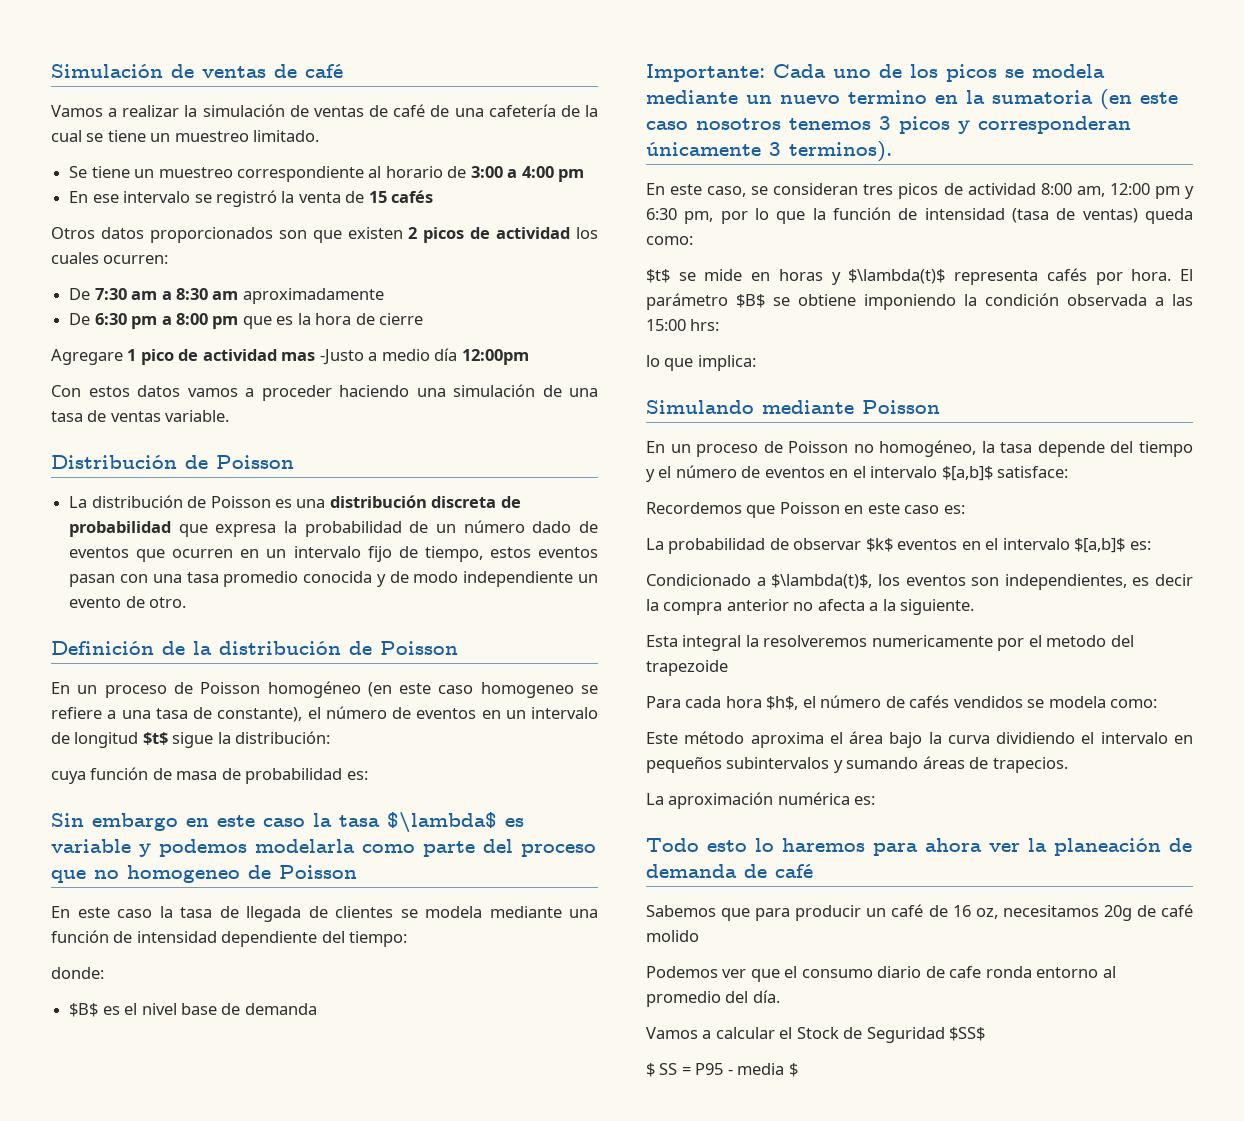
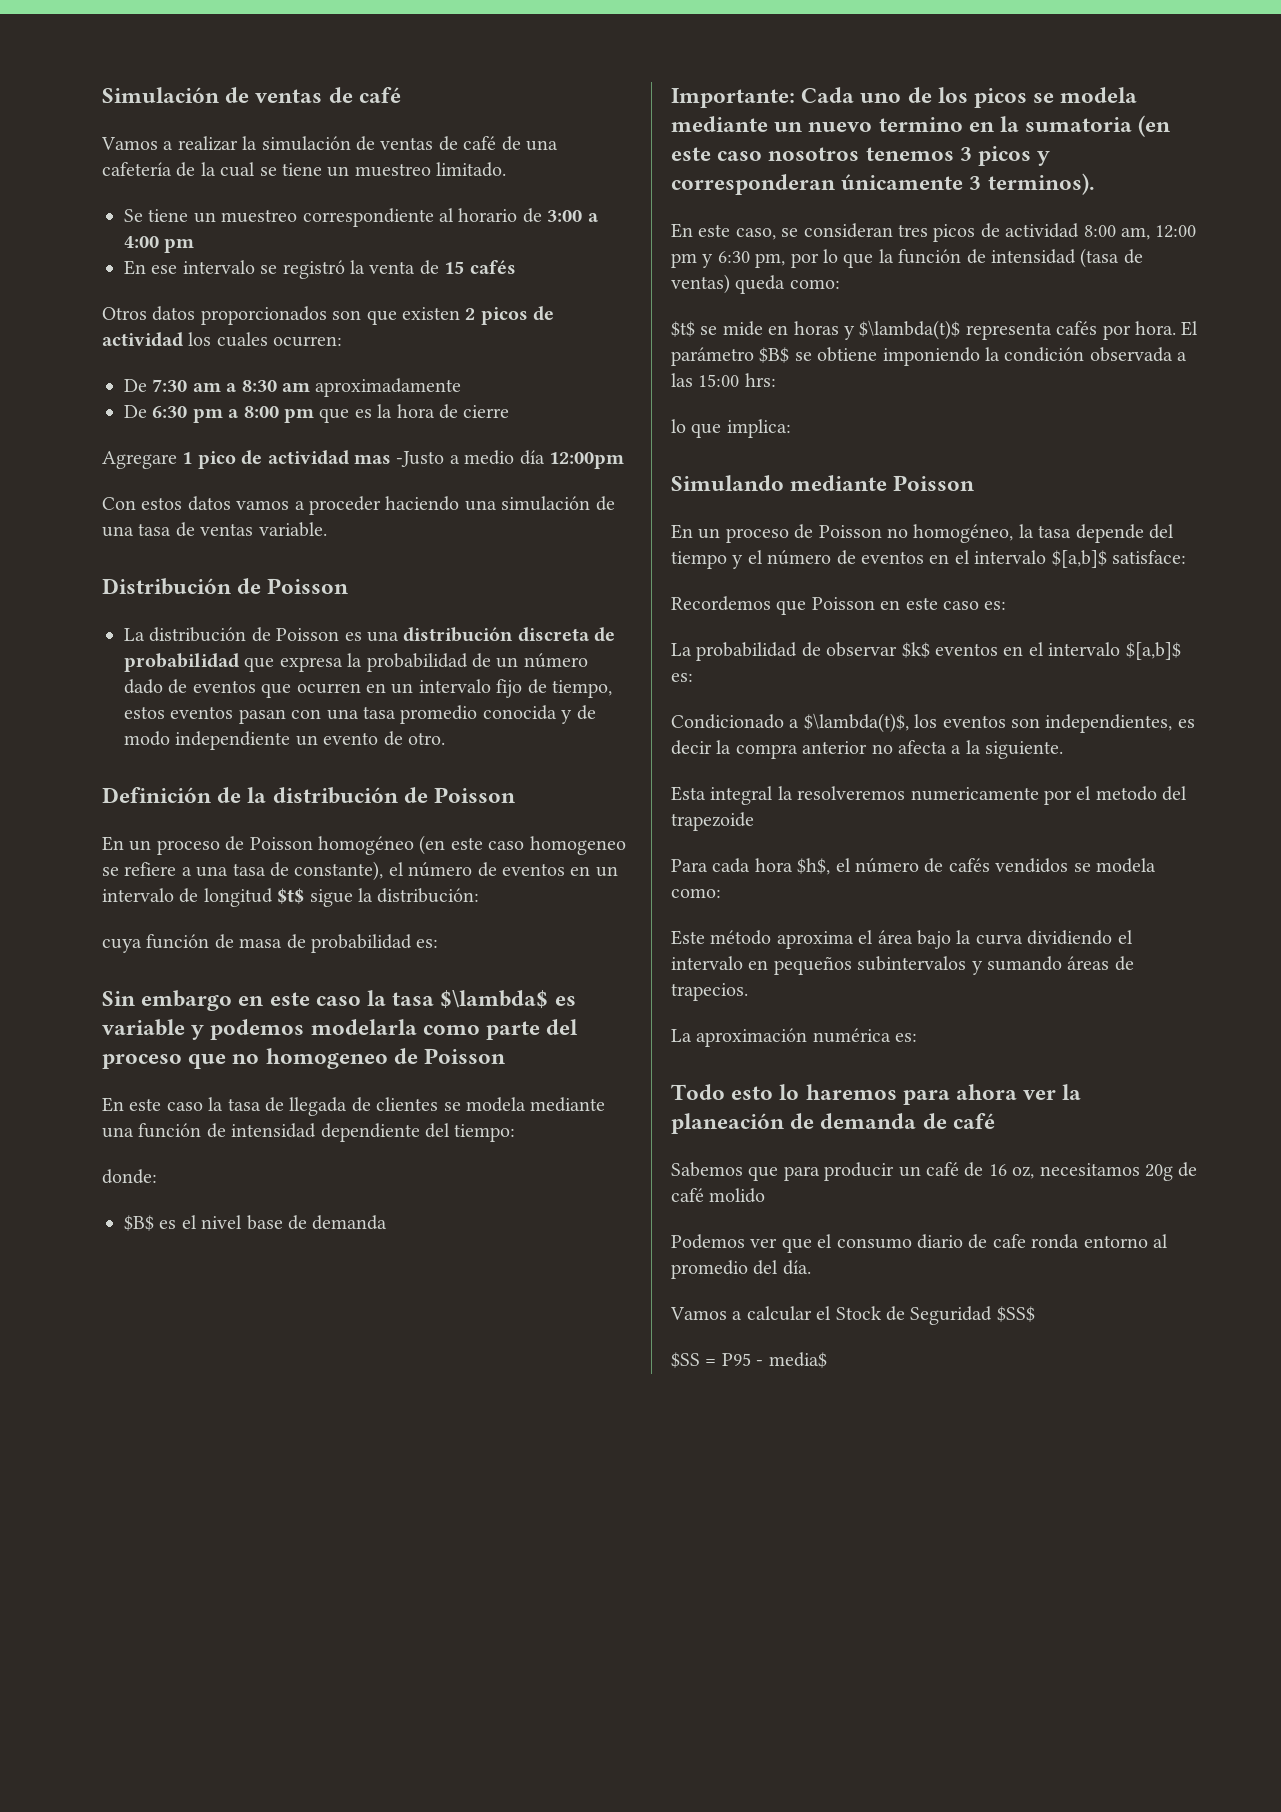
[646,1063,678,1077] $ SS -> [671,1352,700,1368] $SS
[737,1063,798,1077] media $ -> [768,1352,827,1368] media$

